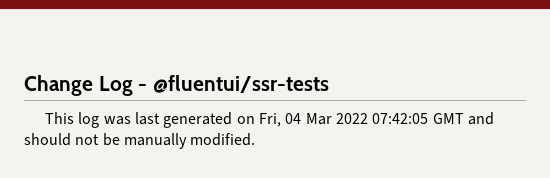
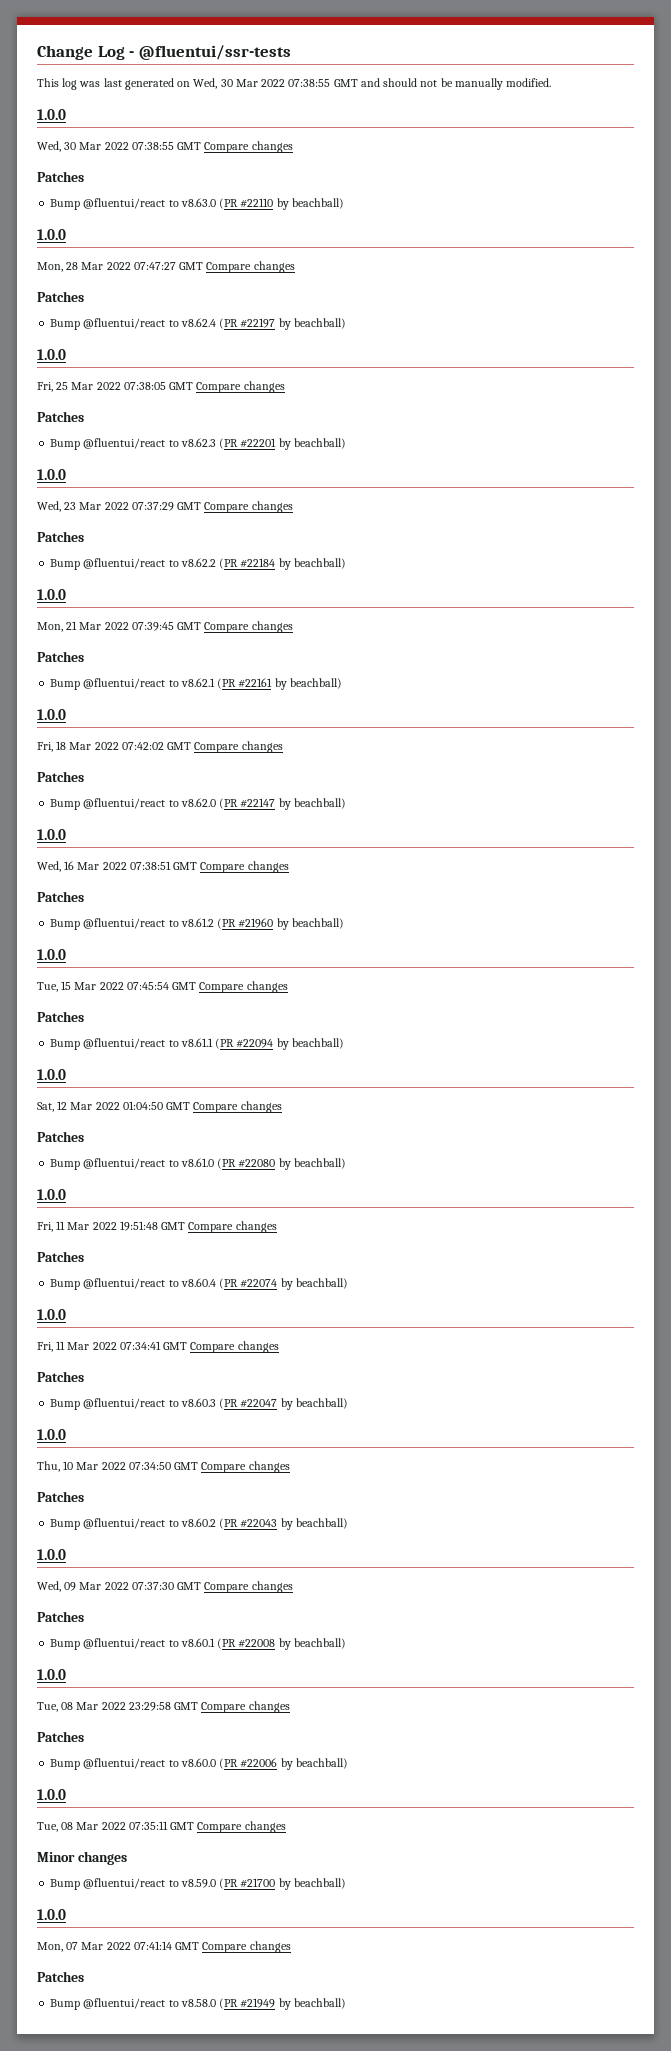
[258,113,429,127] Fri, 04 Mar 2022 07:42:05 -> [193,78,331,89] Wed, 30 Mar 2022 07:38:55
(256, 139) none -> [37,109,66,120] [37,141,293,153] [37,171,84,182] [50,198,344,210] [37,229,66,240] [37,261,295,273] [37,291,84,302] [50,318,346,330] [37,349,66,360] [37,381,285,393] [37,411,84,422] [50,438,346,450] [37,469,66,480] [37,501,293,513] [37,531,84,542] [50,558,346,570] [37,589,66,600] [37,621,293,633] [37,651,84,662] [50,678,342,690] [37,709,66,720] [37,741,283,753] [37,771,84,782] [50,798,346,810] [37,829,66,840] [37,861,289,873] [37,891,84,902] [50,918,344,930] [37,949,66,960] [37,981,288,993] [37,1011,84,1022] [50,1038,344,1050] [37,1069,66,1080] [37,1101,282,1113] [37,1131,84,1142] [50,1158,346,1170] [37,1189,66,1200] [37,1221,277,1233] [37,1251,84,1262] [50,1278,348,1290] [37,1309,66,1320] [37,1341,279,1353] [37,1371,84,1382] [50,1398,348,1410] [37,1429,66,1440] [37,1461,290,1473] [37,1491,84,1502] [50,1518,348,1530] [37,1549,66,1560] [37,1581,293,1593] [37,1611,84,1622] [50,1638,346,1650] [37,1669,66,1680] [37,1701,290,1713] [37,1731,84,1742] [50,1758,348,1770] [37,1789,66,1800] [37,1821,286,1833] [37,1851,127,1865] [50,1878,346,1890] [37,1909,66,1920] [37,1941,291,1953] [37,1971,84,1982] [50,1998,346,2010] // 1.0.0 // Wed, 30 Mar 2022 07:38:55 GMT Compare changes // Patches // Bump @fluentui/react to v8.63.0 (PR #22110 by beachball) // 1.0.0 // Mon, 28 Mar 2022 07:47:27 GMT Compare changes // Patches // Bump @fluentui/react to v8.62.4 (PR #22197 by beachball) // 1.0.0 // Fri, 25 Mar 2022 07:38:05 GMT Compare changes // Patches // Bump @fluentui/react to v8.62.3 (PR #22201 by beachball) // 1.0.0 // Wed, 23 Mar 2022 07:37:29 GMT Compare changes // Patches // Bump @fluentui/react to v8.62.2 (PR #22184 by beachball) // 1.0.0 // Mon, 21 Mar 2022 07:39:45 GMT Compare changes // Patches // Bump @fluentui/react to v8.62.1 (PR #22161 by beachball) // 1.0.0 // Fri, 18 Mar 2022 07:42:02 GMT Compare changes // Patches // Bump @fluentui/react to v8.62.0 (PR #22147 by beachball) // 1.0.0 // Wed, 16 Mar 2022 07:38:51 GMT Compare changes // Patches // Bump @fluentui/react to v8.61.2 (PR #21960 by beachball) // 1.0.0 // Tue, 15 Mar 2022 07:45:54 GMT Compare changes // Patches // Bump @fluentui/react to v8.61.1 (PR #22094 by beachball) // 1.0.0 // Sat, 12 Mar 2022 01:04:50 GMT Compare changes // Patches // Bump @fluentui/react to v8.61.0 (PR #22080 by beachball) // 1.0.0 // Fri, 11 Mar 2022 19:51:48 GMT Compare changes // Patches // Bump @fluentui/react to v8.60.4 (PR #22074 by beachball) // 1.0.0 // Fri, 11 Mar 2022 07:34:41 GMT Compare changes // Patches // Bump @fluentui/react to v8.60.3 (PR #22047 by beachball) // 1.0.0 // Thu, 10 Mar 2022 07:34:50 GMT Compare changes // Patches // Bump @fluentui/react to v8.60.2 (PR #22043 by beachball) // 1.0.0 // Wed, 09 Mar 2022 07:37:30 GMT Compare changes // Patches // Bump @fluentui/react to v8.60.1 (PR #22008 by beachball) // 1.0.0 // Tue, 08 Mar 2022 23:29:58 GMT Compare changes // Patches // Bump @fluentui/react to v8.60.0 (PR #22006 by beachball) // 1.0.0 // Tue, 08 Mar 2022 07:35:11 GMT Compare changes // Minor changes // Bump @fluentui/react to v8.59.0 (PR #21700 by beachball) // 1.0.0 // Mon, 07 Mar 2022 07:41:14 GMT Compare changes // Patches // Bump @fluentui/react to v8.58.0 (PR #21949 by beachball)

